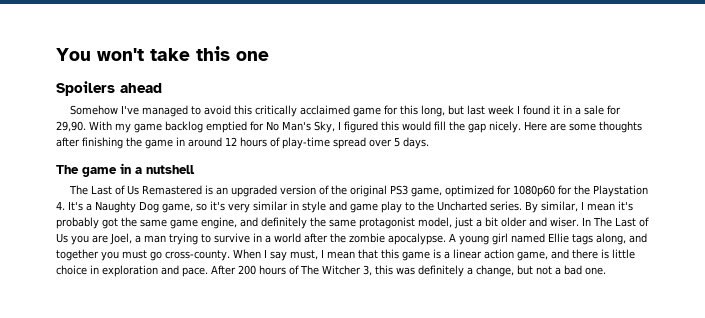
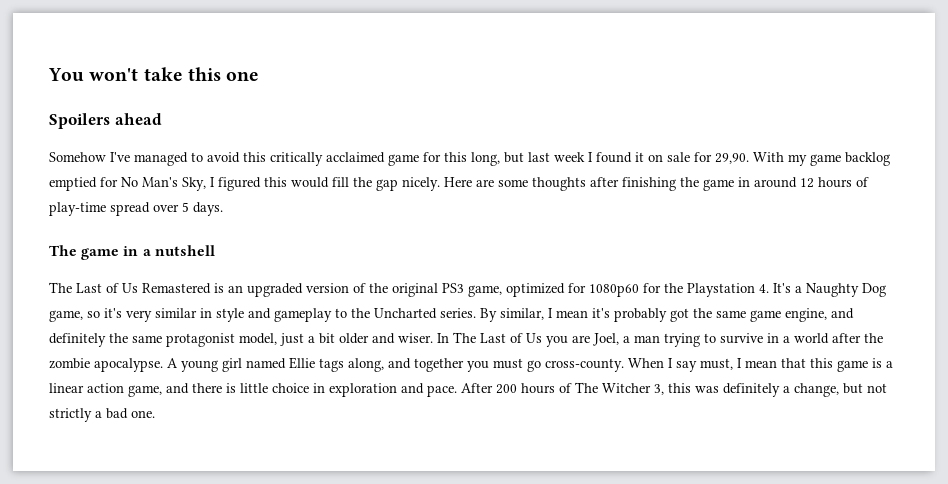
[563,105,582,115] in a -> [648,154,663,162] on
[350,201,402,213] game play -> [274,308,332,322] gameplay
(552, 270) none -> [49,408,92,422] strictly

